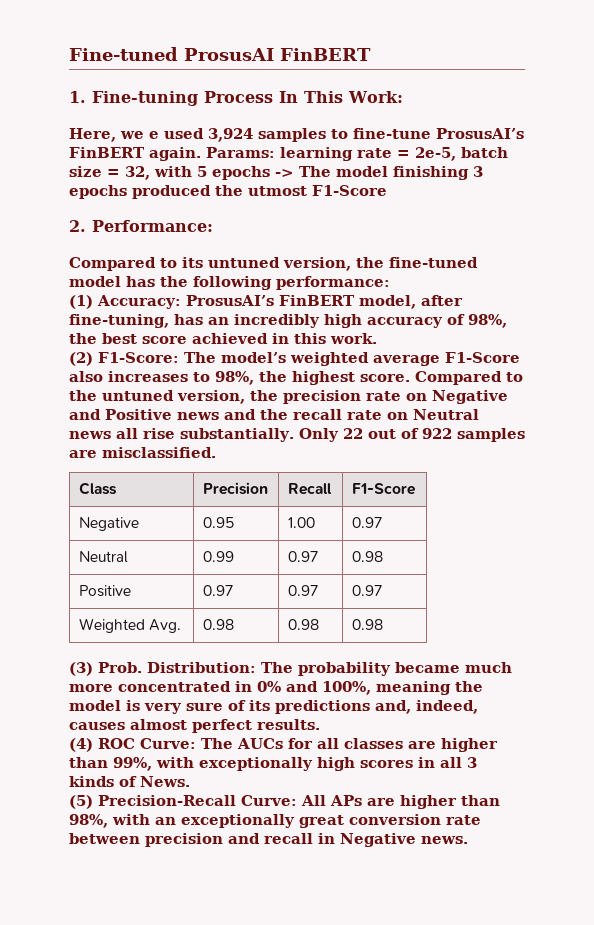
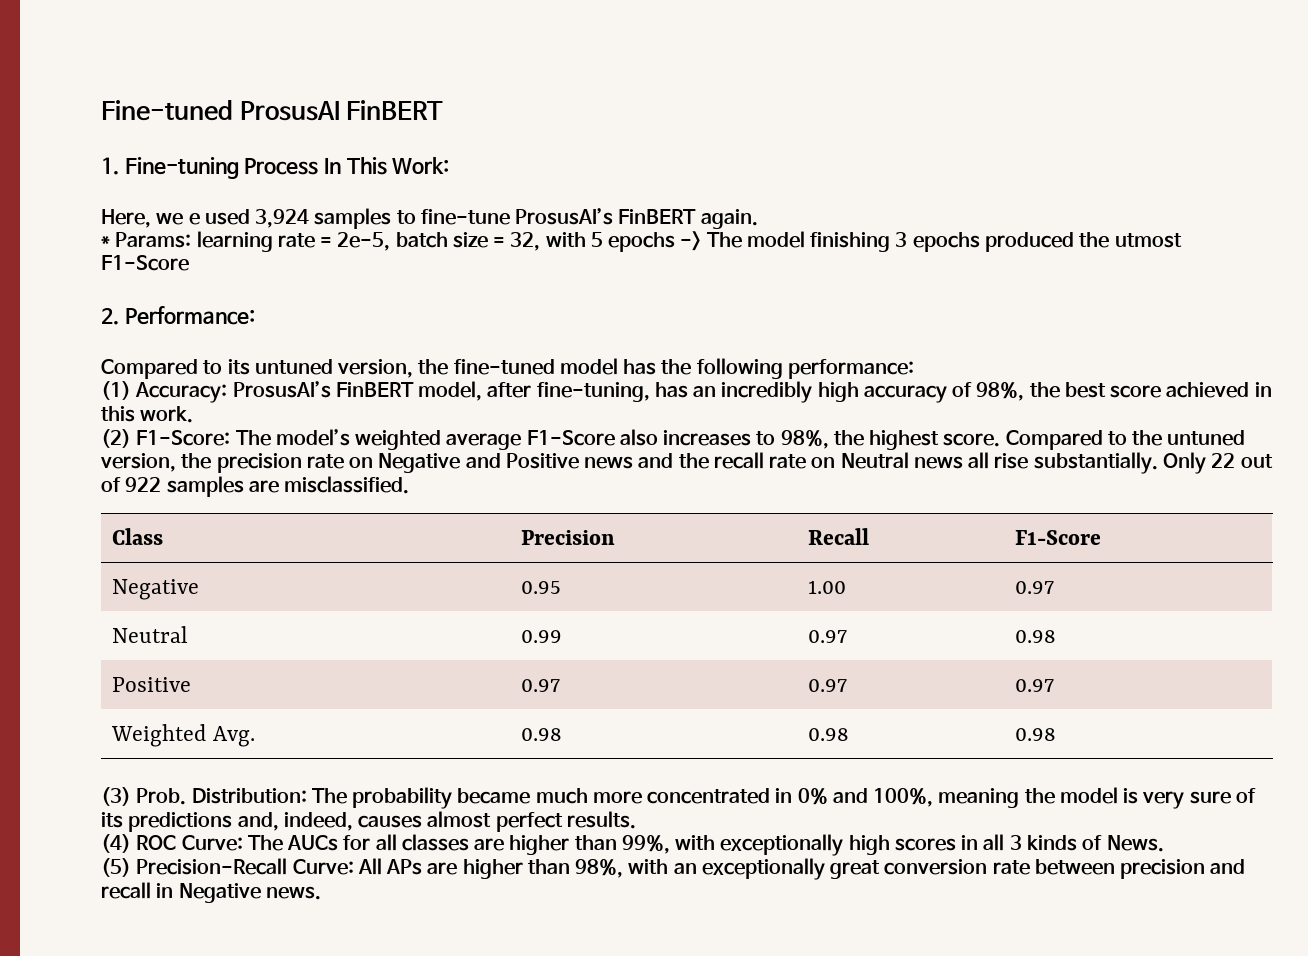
(201, 154) none -> [101,235,110,247] // *

